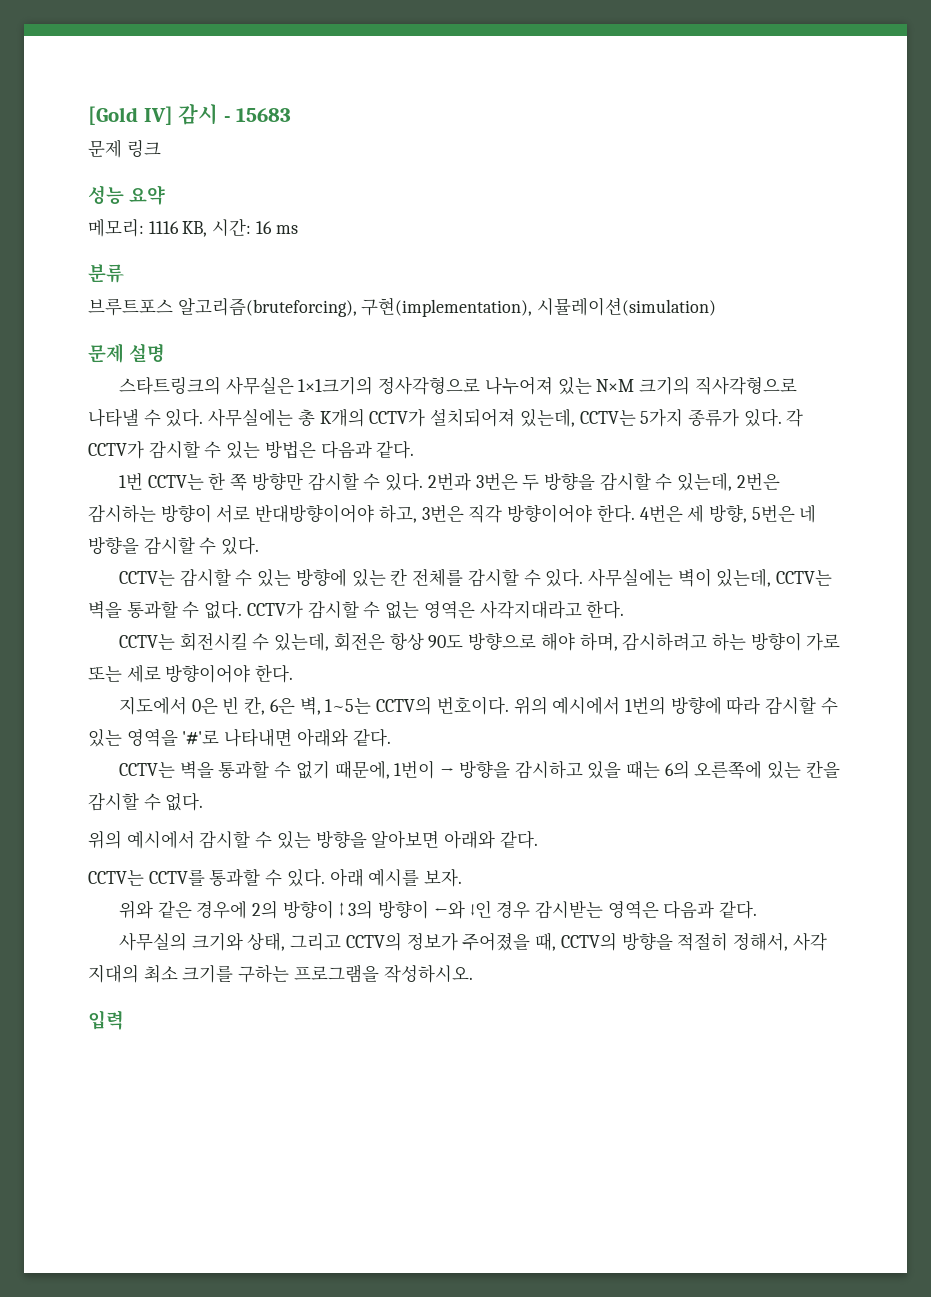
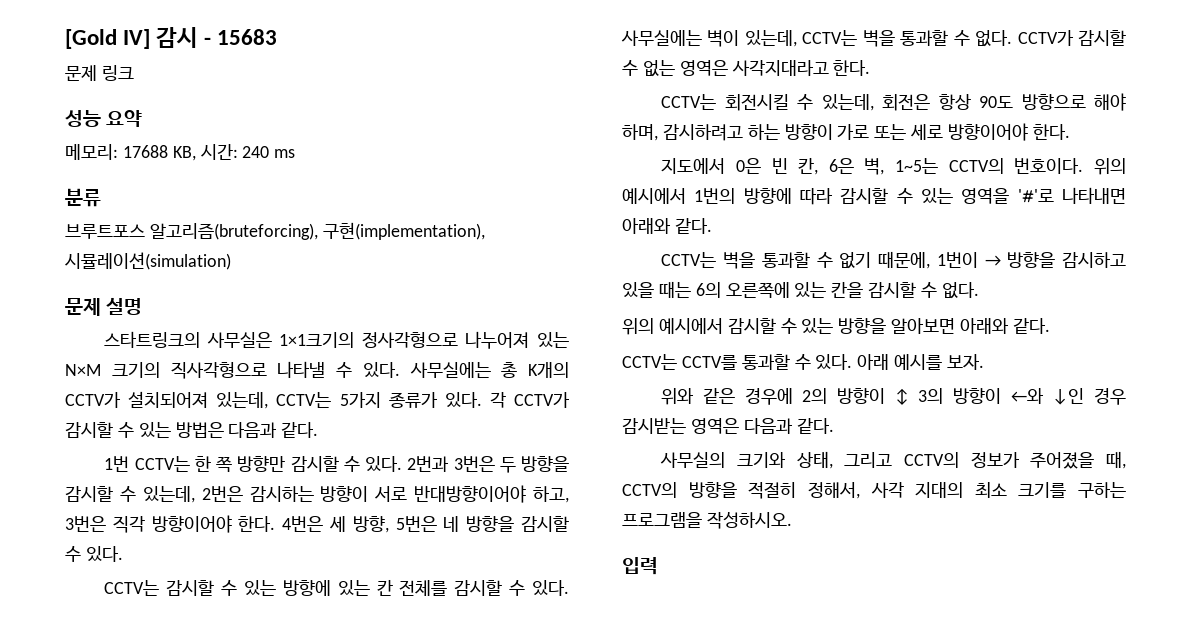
[148,221,179,234] 1116 -> [122,145,168,158] 17688
[255,221,272,234] 16 -> [242,146,270,158] 240

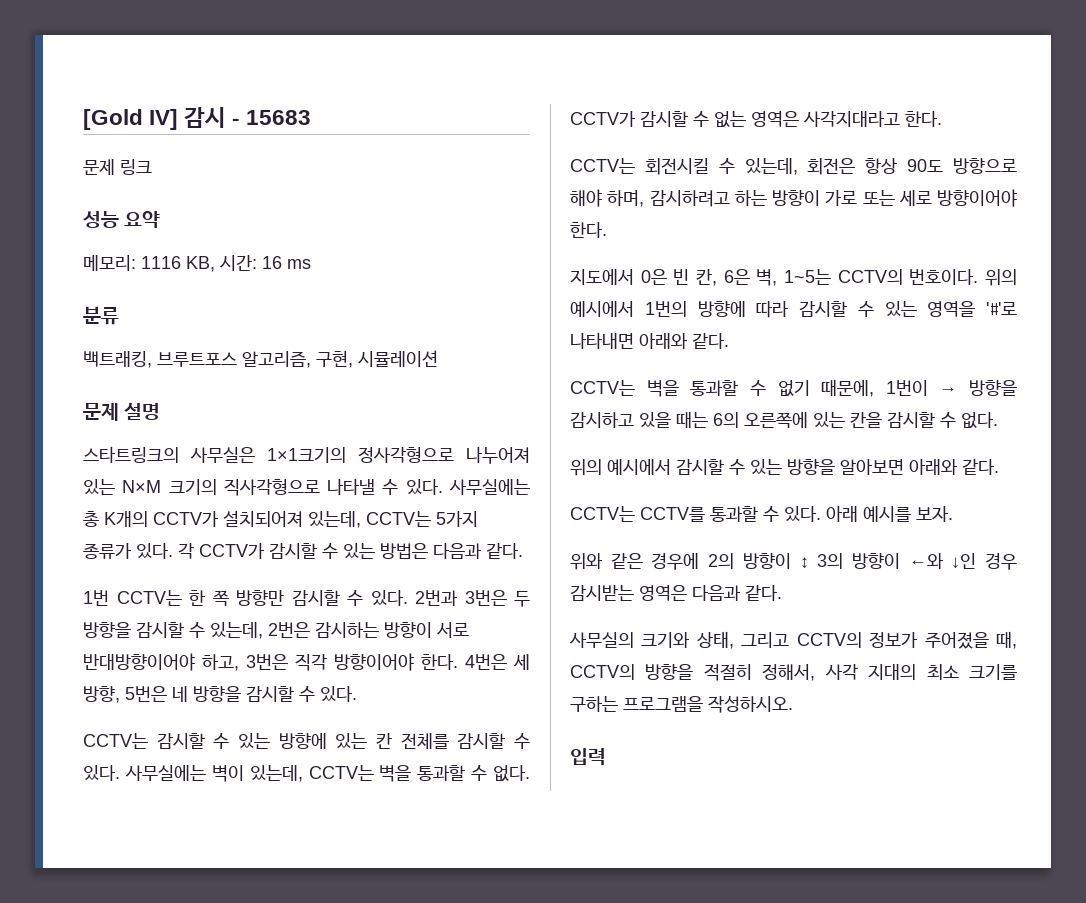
[122,145,168,158] 17688 -> [141,256,181,269] 1116
[242,146,270,158] 240 -> [262,256,282,269] 16
[65,222,485,240] [65,252,231,270] 브루트포스 알고리즘(bruteforcing), 구현(implementation), 시뮬레이션(simulation) -> [83,350,438,368] 백트래킹, 브루트포스 알고리즘, 구현, 시뮬레이션

